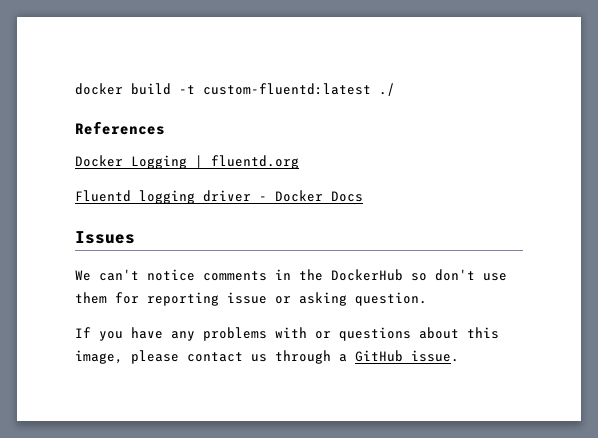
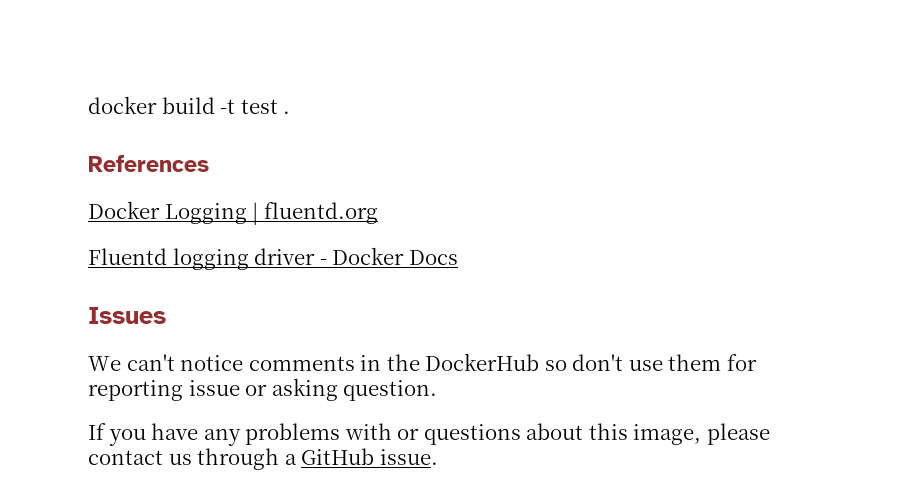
[203,83,395,96] custom-fluentd:latest ./ -> [240,99,291,114] test .

